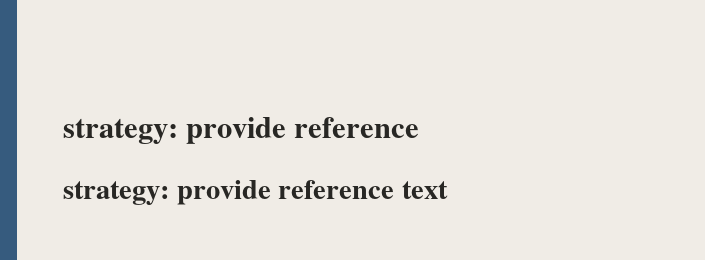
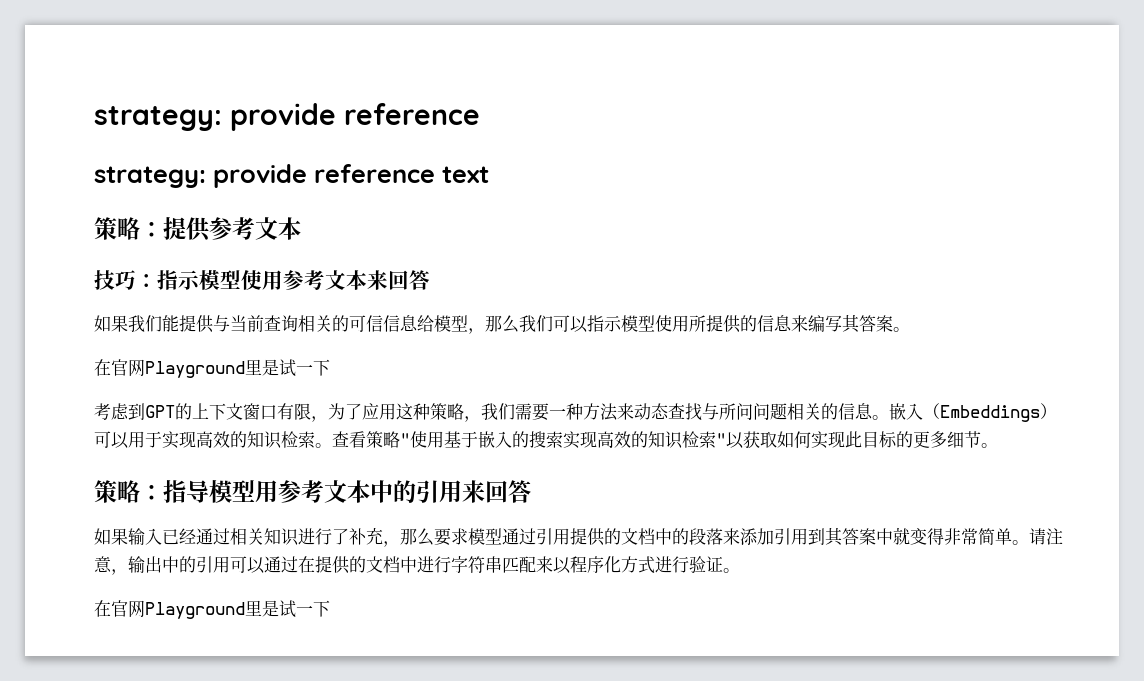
(449, 190) none -> [94,217,301,242] [94,270,430,290] [94,314,910,334] [94,359,330,378] [94,403,1057,422] [94,431,998,449] [94,480,531,503] [94,527,1063,547] [94,556,740,575] [94,600,330,619] // 策略：提供参考文本 // 技巧：指示模型使用参考文本来回答 // 如果我们能提供与当前查询相关的可信信息给模型，那么我们可以指示模型使用所提供的信息来编写其答案。 // 在官网Playground里是试一下 // 考虑到GPT的上下文窗口有限，为了应用这种策略，我们需要一种方法来动态查找与所问问题相关的信息。嵌入（Embeddings）可以用于实现高效的知识检索。查看策略"使用基于嵌入的搜索实现高效的知识检索"以获取如何实现此目标的更多细节。 // 策略：指导模型用参考文本中的引用来回答 // 如果输入已经通过相关知识进行了补充，那么要求模型通过引用提供的文档中的段落来添加引用到其答案中就变得非常简单。请注意，输出中的引用可以通过在提供的文档中进行字符串匹配来以程序化方式进行验证。 // 在官网Playground里是试一下

